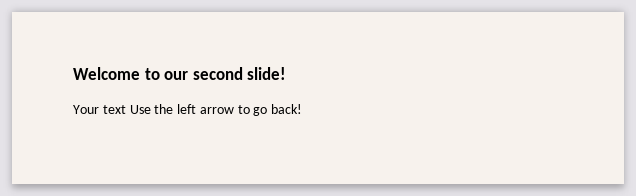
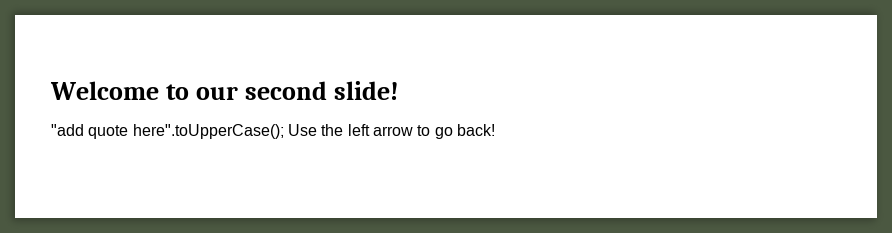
[73,105,126,114] Your text -> [51,124,284,139] "add quote here".toUpperCase();

